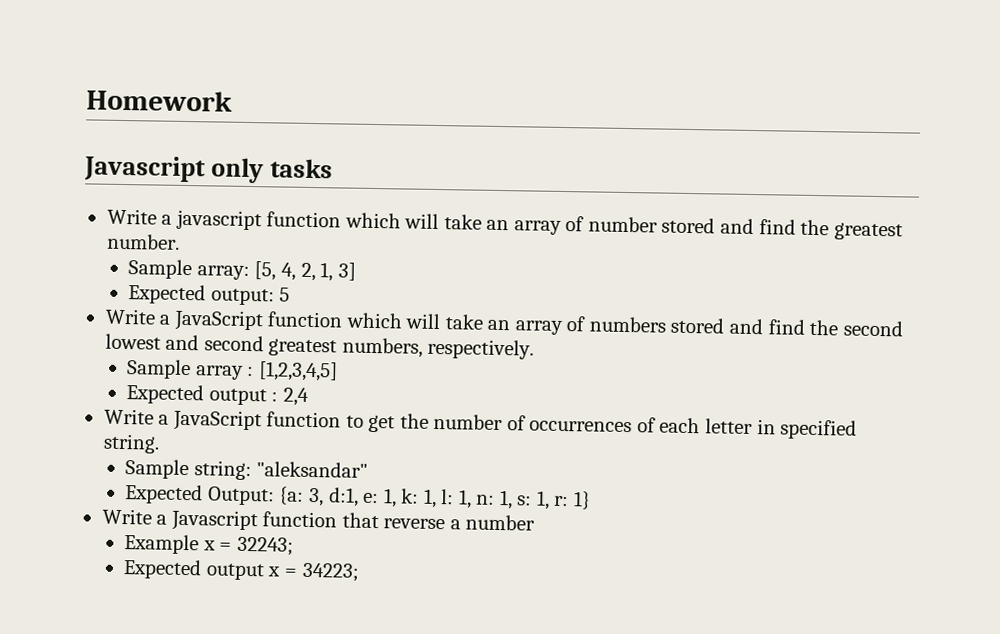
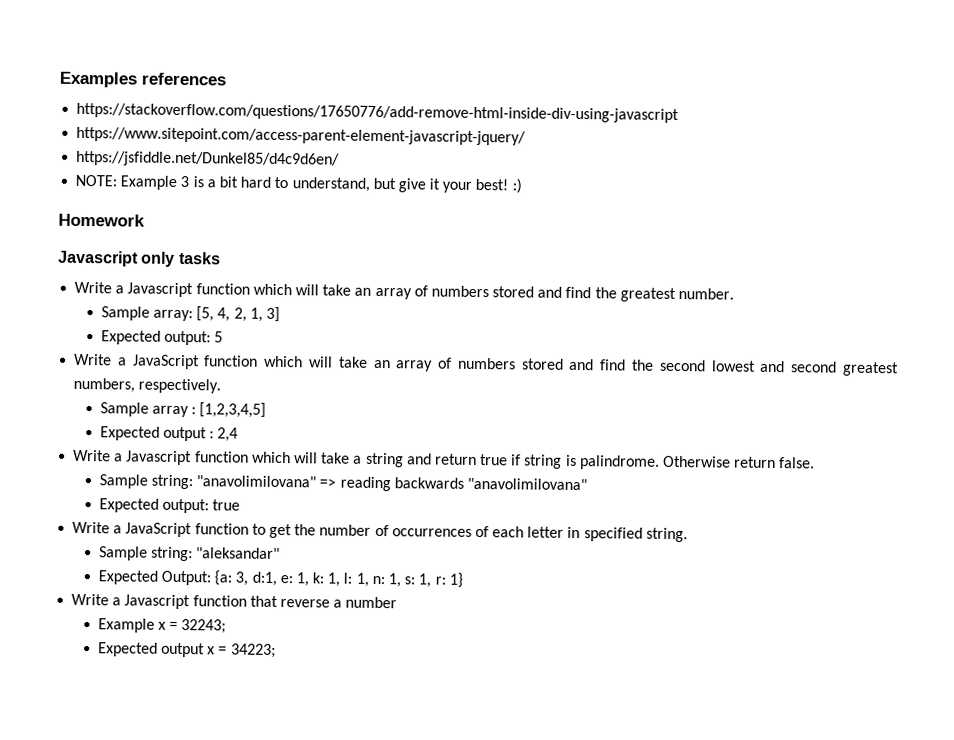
(86, 100) none -> [59,71,226,88] [76,102,680,124] [76,126,527,146] [76,150,341,168] [75,174,522,194] Examples references // https://stackoverflow.com/questions/17650776/add-remove-html-inside-div-using-javascript // https://www.sitepoint.com/access-parent-element-javascript-jquery/ // https://jsfiddle.net/Dunkel85/d4c9d6en/ // NOTE: Example 3 is a bit hard to understand, but give it your best! :) //
[175,209,658,235] javascript function which will take an array of number -> [127,282,489,300] Javascript function which will take an array of numbers
(310, 396) none -> [73,449,816,470] [98,474,587,492] [98,498,241,514] // Write a Javascript function which will take a string and return true if string is palindrome. Otherwise return false. // Sample string: "anavolimilovana" => reading backwards "anavolimilovana" // Expected output: true

